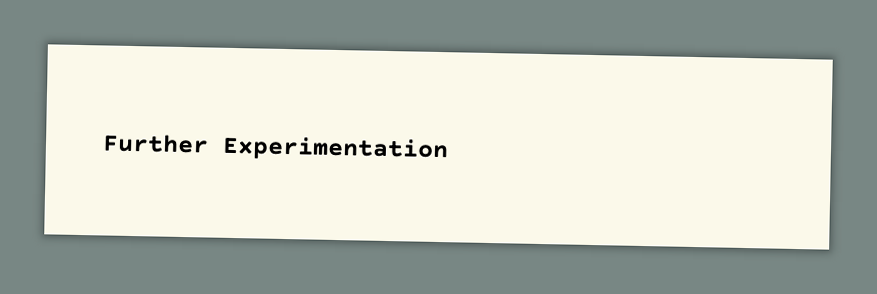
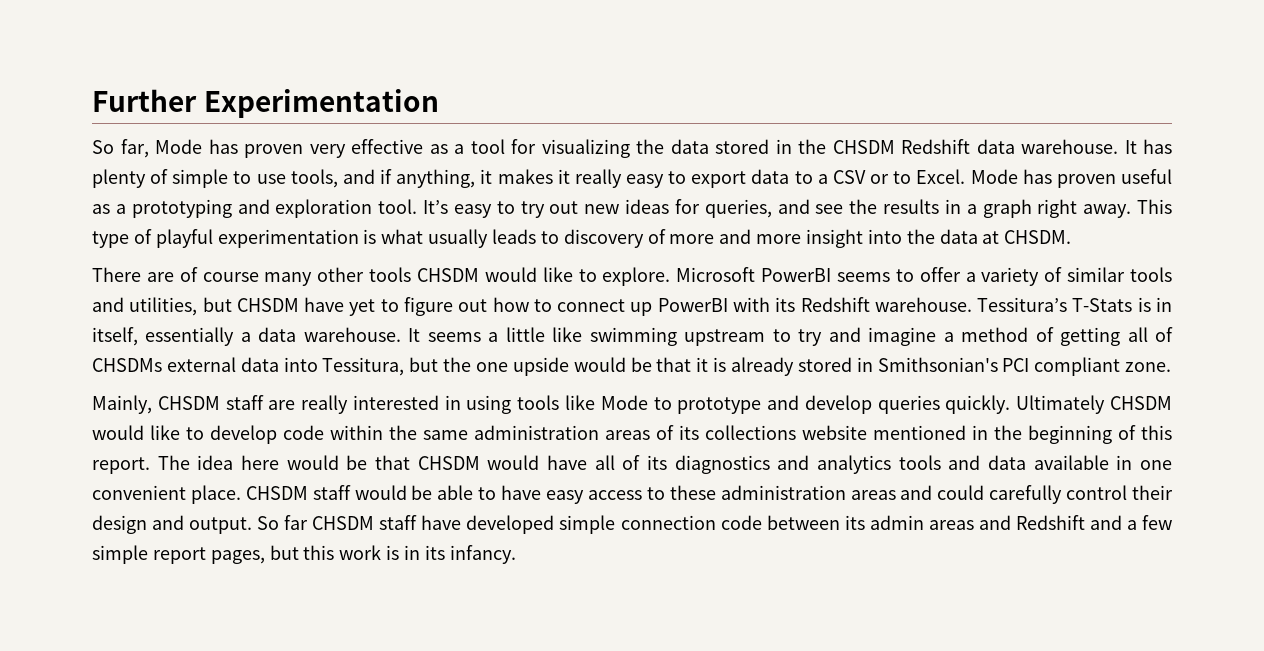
(449, 149) none -> [92,139,1172,158] [92,169,1173,188] [92,199,1173,218] [92,229,1072,248] [92,267,1173,286] [92,297,1173,316] [92,327,1173,346] [92,357,1172,376] [92,395,1173,414] [92,425,1172,444] [92,455,1172,474] [92,485,1174,504] [92,515,1172,534] [92,545,516,564] // So far, Mode has proven very effective as a tool for visualizing the data stored in the CHSDM Redshift data warehouse. It has plenty of simple to use tools, and if anything, it makes it really easy to export data to a CSV or to Excel. Mode has proven useful as a prototyping and exploration tool. It’s easy to try out new ideas for queries, and see the results in a graph right away. This type of playful experimentation is what usually leads to discovery of more and more insight into the data at CHSDM. // There are of course many other tools CHSDM would like to explore. Microsoft PowerBI seems to offer a variety of similar tools and utilities, but CHSDM have yet to figure out how to connect up PowerBI with its Redshift warehouse. Tessitura’s T-Stats is in itself, essentially a data warehouse. It seems a little like swimming upstream to try and imagine a method of getting all of CHSDMs external data into Tessitura, but the one upside would be that it is already stored in Smithsonian's PCI compliant zone. // Mainly, CHSDM staff are really interested in using tools like Mode to prototype and develop queries quickly. Ultimately CHSDM would like to develop code within the same administration areas of its collections website mentioned in the beginning of this report. The idea here would be that CHSDM would have all of its diagnostics and analytics tools and data available in one convenient place. CHSDM staff would be able to have easy access to these administration areas and could carefully control their design and output. So far CHSDM staff have developed simple connection code between its admin areas and Redshift and a few simple report pages, but this work is in its infancy.

